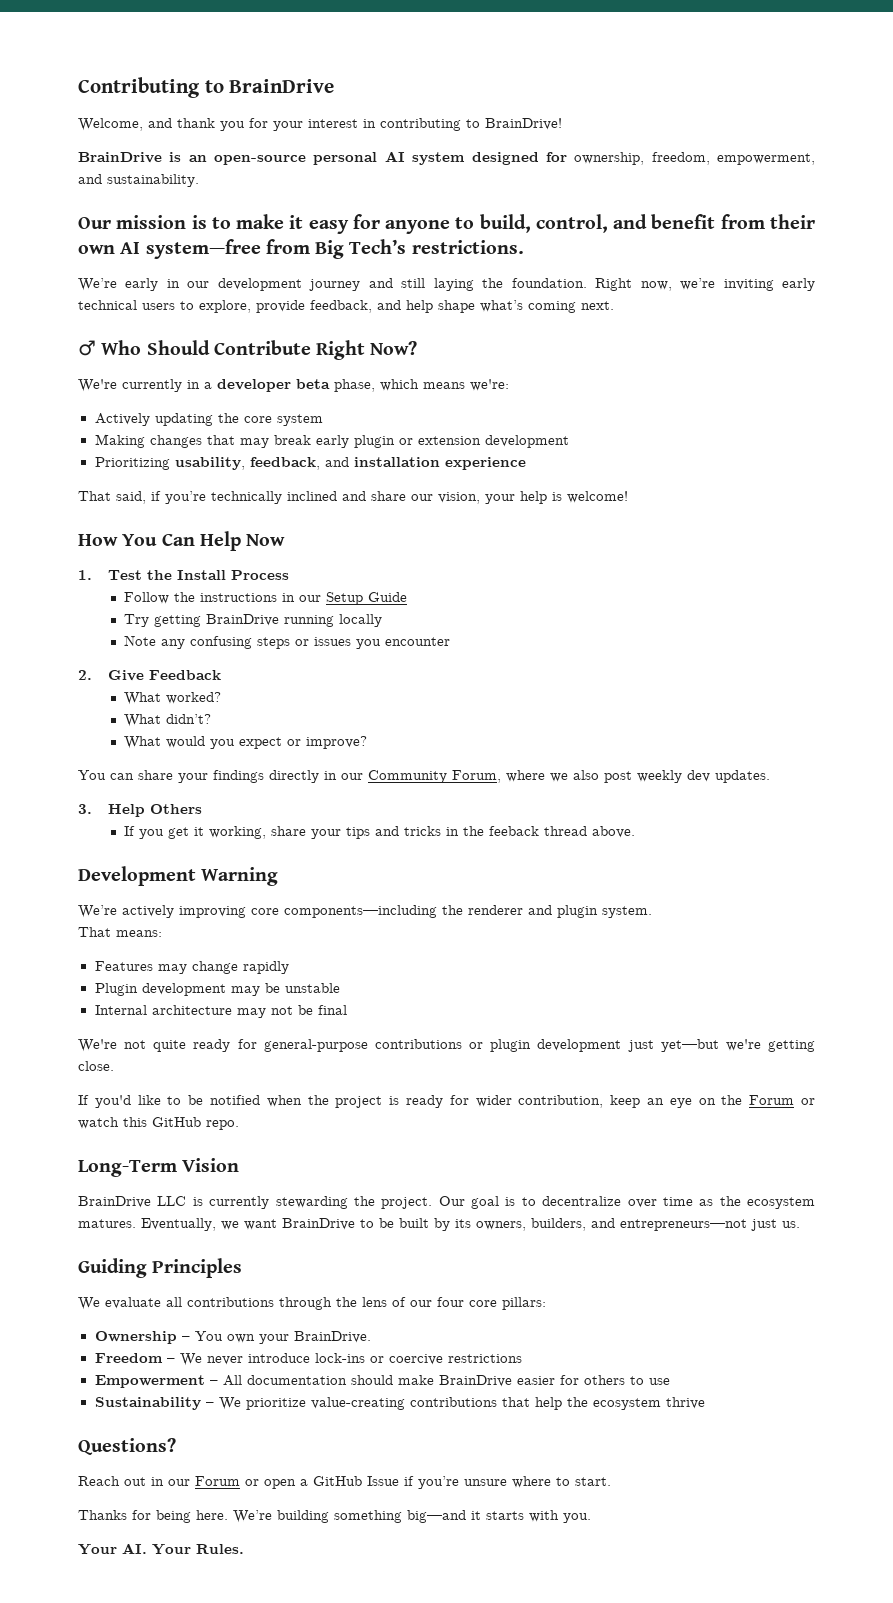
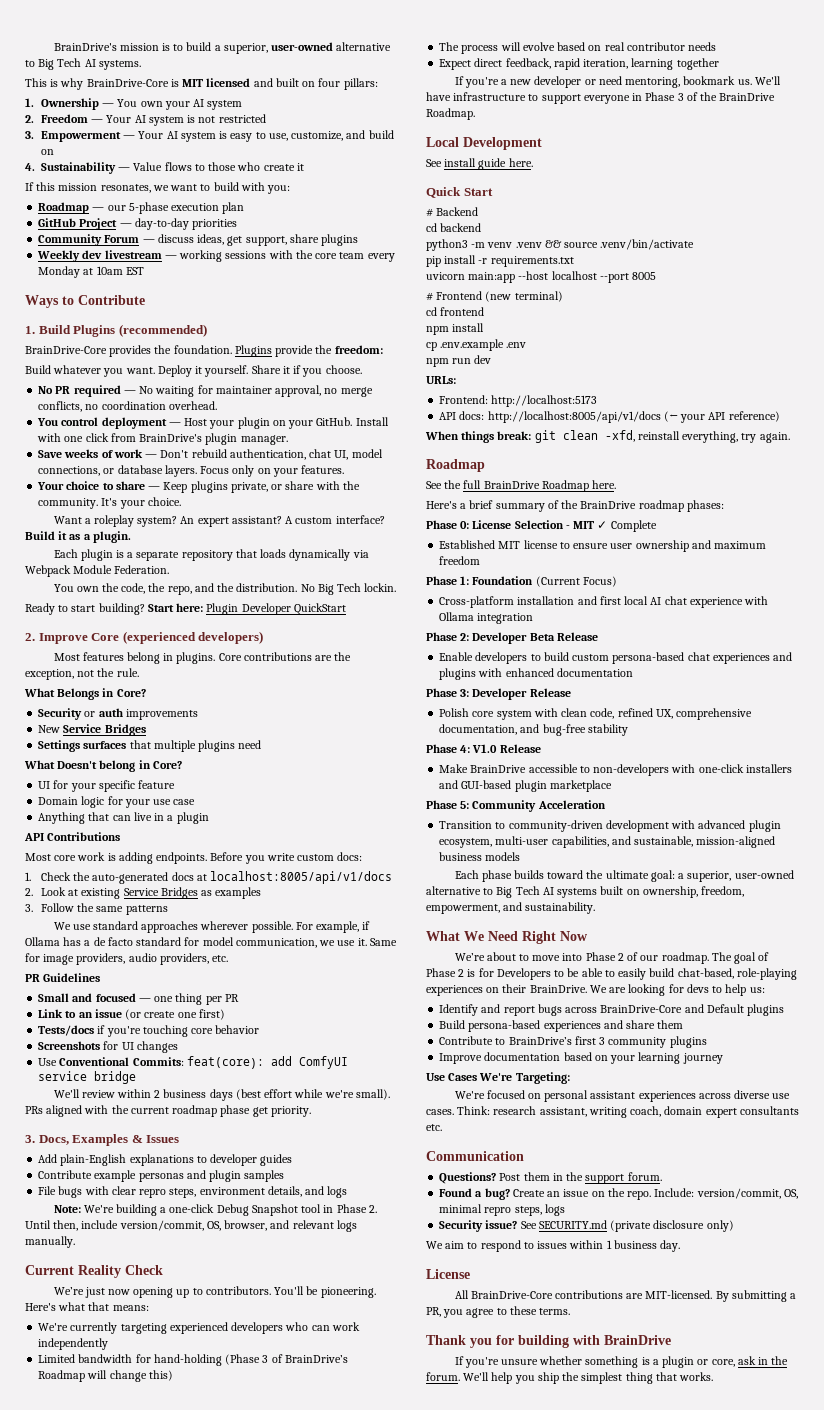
[78,77,335,98] [78,118,562,131] [78,151,567,165] Contributing to BrainDrive // Welcome, and thank you for your interest in contributing to BrainDrive! // BrainDrive is an open-source personal AI system designed for -> [53,42,392,54] [25,58,141,70] [25,78,378,90] [25,98,243,110] [25,114,266,126] [25,130,394,142] [40,149,54,155] [25,162,304,174] [25,182,291,194] [38,202,245,214] [38,218,238,230] [38,234,359,246] [37,250,395,262] [38,266,144,278] [25,295,145,308] [25,324,207,337] [25,345,383,357] [25,365,362,377] [38,385,373,397] [38,401,217,412] [37,417,389,429] [37,433,288,445] [38,449,383,460] [38,465,345,477] [37,481,360,493] [38,497,181,509] [53,515,385,527] [25,531,131,543] [53,549,369,561] [25,565,170,577] [53,583,397,595] [25,603,346,615] [25,631,264,644] [53,652,352,664] [25,668,139,680] [24,688,146,700] [38,708,198,720] [38,724,146,736] [38,740,262,752] [24,760,182,772] [38,780,176,792] [38,796,196,808] [38,812,209,824] [24,832,121,841] [25,852,363,864] [25,871,393,884] [25,887,262,899] [25,903,168,915] [53,921,371,933] [25,937,397,948] [25,953,229,965] [25,973,101,982] [38,993,239,1005] [38,1009,225,1020] [38,1025,260,1037] [38,1041,178,1053] [38,1056,348,1069] [38,1071,137,1084] [53,1089,390,1101] [25,1105,311,1117] [25,1134,180,1146] [38,1154,293,1166] [38,1170,285,1182] [38,1186,348,1198] [53,1204,377,1216] [25,1220,357,1232] [25,1236,75,1248] [25,1265,163,1278] [53,1286,376,1298] [25,1302,149,1311] [38,1322,360,1334] [38,1338,109,1350] [38,1354,348,1366] [38,1370,173,1382] [439,42,717,54] [439,58,719,70] [454,76,781,88] [426,92,776,104] [426,108,475,120] [426,137,542,150] [426,158,533,170] [426,187,493,198] [426,207,479,217] [426,223,482,232] [426,239,695,251] [426,255,574,267] [426,271,657,283] [426,291,563,302] [426,307,485,316] [426,323,485,335] [426,339,527,351] [426,355,492,367] [426,376,456,384] [439,395,598,407] [439,411,780,423] [425,430,790,443] [426,459,485,472] [426,480,617,492] [426,500,724,512] [426,520,657,532] [439,540,767,552] [439,556,481,565] [426,576,617,587] [439,596,769,608] [439,612,534,624] [426,632,598,644] [439,652,793,664] [439,668,633,680] [426,688,571,700] [439,708,753,720] [439,724,628,736] [426,744,541,753] [439,764,792,776] [439,780,612,792] [426,800,606,812] [439,820,781,832] [439,836,776,848] [439,852,521,861] [454,870,794,882] [426,886,640,898] BrainDrive's mission is to build a superior, user-owned alternative to Big Tech AI systems. // This is why BrainDrive-Core is MIT licensed and built on four pillars: // 1. Ownership — You own your AI system // 2. Freedom — Your AI system is not restricted // 3. Empowerment — Your AI system is easy to use, customize, and build on // 4. Sustainability — Value flows to those who create it // If this mission resonates, we want to build with you: // Roadmap — our 5-phase execution plan // GitHub Project — day-to-day priorities // Community Forum — discuss ideas, get support, share plugins // Weekly dev livestream — working sessions with the core team every Monday at 10am EST // Ways to Contribute // 1. Build Plugins (recommended) // BrainDrive-Core provides the foundation. Plugins provide the freedom: // Build whatever you want. Deploy it yourself. Share it if you choose. // No PR required — No waiting for maintainer approval, no merge conflicts, no coordination overhead. // You control deployment — Host your plugin on your GitHub. Install with one click from BrainDrive's plugin manager. // Save weeks of work — Don't rebuild authentication, chat UI, model connections, or database layers. Focus only on your features. // Your choice to share — Keep plugins private, or share with the community. It's your choice. // Want a roleplay system? An expert assistant? A custom interface? Build it as a plugin. // Each plugin is a separate repository that loads dynamically via Webpack Module Federation. // You own the code, the repo, and the distribution. No Big Tech lockin. // Ready to start building? Start here: Plugin Developer QuickStart // 2. Improve Core (experienced developers) // Most features belong in plugins. Core contributions are the exception, not the rule. // What Belongs in Core? // Security or auth improvements // New Service Bridges // Settings surfaces that multiple plugins need // What Doesn't belong in Core? // UI for your specific feature // Domain logic for your use case // Anything that can live in a plugin // API Contributions // Most core work is adding endpoints. Before you write custom docs: // 1. Check the auto-generated docs at localhost:8005/api/v1/docs // 2. Look at existing Service Bridges as examples // 3. Follow the same patterns // We use standard approaches wherever possible. For example, if Ollama has a de facto standard for model communication, we use it. Same for image providers, audio providers, etc. // PR Guidelines // Small and focused — one thing per PR // Link to an issue (or create one first) // Tests/docs if you're touching core behavior // Screenshots for UI changes // Use Conventional Commits: feat(core): add ComfyUI service bridge // We'll review within 2 business days (best effort while we're small). PRs aligned with the current roadmap phase get priority. // 3. Docs, Examples & Issues // Add plain-English explanations to developer guides // Contribute example personas and plugin samples // File bugs with clear repro steps, environment details, and logs // Note: We're building a one-click Debug Snapshot tool in Phase 2. Until then, include version/commit, OS, browser, and relevant logs manually. // Current Reality Check // We’re just now opening up to contributors. You'll be pioneering. Here's what that means: // We're currently targeting experienced developers who can work independently // Limited bandwidth for hand-holding (Phase 3 of BrainDrive’s Roadmap will change this) // The process will evolve based on real contributor needs // Expect direct feedback, rapid iteration, learning together // If you're a new developer or need mentoring, bookmark us. We'll have infrastructure to support everyone in Phase 3 of the BrainDrive Roadmap. // Local Development // See install guide here. // Quick Start // # Backend // cd backend // python3 -m venv .venv && source .venv/bin/activate // pip install -r requirements.txt // uvicorn main:app --host localhost --port 8005 // # Frontend (new terminal) // cd frontend // npm install // cp .env.example .env // npm run dev // URLs: // Frontend: http://localhost:5173 // API docs: http://localhost:8005/api/v1/docs (← your API reference) // When things break: git clean -xfd, reinstall everything, try again. // Roadmap // See the full BrainDrive Roadmap here. // Here's a brief summary of the BrainDrive roadmap phases: // Phase 0: License Selection - MIT ✓ Complete // Established MIT license to ensure user ownership and maximum freedom // Phase 1: Foundation (Current Focus) // Cross-platform installation and first local AI chat experience with Ollama integration // Phase 2: Developer Beta Release // Enable developers to build custom persona-based chat experiences and plugins with enhanced documentation // Phase 3: Developer Release // Polish core system with clean code, refined UX, comprehensive documentation, and bug-free stability // Phase 4: V1.0 Release // Make BrainDrive accessible to non-developers with one-click installers and GUI-based plugin marketplace // Phase 5: Community Acceleration // Transition to community-driven development with advanced plugin ecosystem, multi-user capabilities, and sustainable, mission-aligned business models // Each phase builds toward the ultimate goal: a superior, user-owned alternative to Big Tech AI systems built on
[78,214,815,234] [78,239,524,259] [78,278,815,291] [78,300,614,313] [78,340,418,360] [78,379,509,392] [94,413,323,426] [94,434,569,448] [94,457,526,470] [78,491,628,504] [78,531,286,551] [78,570,289,580] [124,592,408,605] [124,614,383,627] [124,635,451,649] [78,670,221,681] [124,692,222,705] [124,714,212,727] [124,736,368,749] [78,770,770,783] [78,804,202,817] [124,826,636,839] [78,866,279,886] [78,905,652,918] [78,927,162,937] [94,961,289,974] [94,983,340,996] [94,1005,347,1018] [78,1039,816,1052] [78,1061,114,1071] [78,1095,815,1108] [78,1117,239,1130] [78,1158,240,1177] [78,1196,815,1209] [78,1218,800,1231] [78,1258,243,1278] [78,1297,546,1310] [94,1331,371,1344] [94,1353,522,1366] [94,1375,670,1388] [94,1397,705,1410] [78,1438,176,1455] [78,1476,611,1489] [78,1510,591,1523] [78,1543,244,1555] Our mission is to make it easy for anyone to build, control, and benefit from their own AI system—free from Big Tech’s restrictions. // We’re early in our development journey and still laying the foundation. Right now, we’re inviting early technical users to explore, provide feedback, and help shape what’s coming next. // ♂ Who Should Contribute Right Now? // We're currently in a developer beta phase, which means we're: // Actively updating the core system // Making changes that may break early plugin or extension development // Prioritizing usability, feedback, and installation experience // That said, if you’re technically inclined and share our vision, your help is welcome! // How You Can Help Now // 1. Test the Install Process // Follow the instructions in our Setup Guide // Try getting BrainDrive running locally // Note any confusing steps or issues you encounter // 2. Give Feedback // What worked? // What didn’t? // What would you expect or improve? // You can share your findings directly in our Community Forum, where we also post weekly dev updates. // 3. Help Others // If you get it working, share your tips and tricks in the feeback thread above. // Development Warning // We’re actively improving core components—including the renderer and plugin system. // That means: // Features may change rapidly // Plugin development may be unstable // Internal architecture may not be final // We're not quite ready for general-purpose contributions or plugin development just yet—but we're getting close. // If you'd like to be notified when the project is ready for wider contribution, keep an eye on the Forum or watch this GitHub repo. // Long-Term Vision // BrainDrive LLC is currently stewarding the project. Our goal is to decentralize over time as the ecosystem matures. Eventually, we want BrainDrive to be built by its owners, builders, and entrepreneurs—not just us. // Guiding Principles // We evaluate all contributions through the lens of our four core pillars: // Ownership – You own your BrainDrive. // Freedom – We never introduce lock-ins or coercive restrictions // Empowerment – All documentation should make BrainDrive easier for others to use // Sustainability – We prioritize value-creating contributions that help the ecosystem thrive // Questions? // Reach out in our Forum or open a GitHub Issue if you’re unsure where to start. // Thanks for being here. We’re building something big—and it starts with you. // Your AI. Your Rules. -> [426,931,588,944] [454,952,770,964] [426,968,797,980] [426,984,765,996] [439,1004,785,1016] [439,1020,684,1032] [439,1036,707,1048] [439,1052,723,1064] [426,1072,570,1084] [454,1090,791,1102] [426,1106,799,1118] [426,1124,442,1131] [426,1151,524,1161] [439,1172,662,1184] [439,1188,798,1200] [439,1204,565,1216] [439,1220,734,1232] [426,1240,681,1252] [426,1269,470,1279] [454,1290,797,1302] [426,1306,571,1318] [426,1335,671,1348] [454,1356,789,1368] [426,1372,714,1384] What We Need Right Now // We’re about to move into Phase 2 of our roadmap. The goal of Phase 2 is for Developers to be able to easily build chat-based, role-playing experiences on their BrainDrive. We are looking for devs to help us: // Identify and report bugs across BrainDrive-Core and Default plugins // Build persona-based experiences and share them // Contribute to BrainDrive’s first 3 community plugins // Improve documentation based on your learning journey // Use Cases We're Targeting: // We're focused on personal assistant experiences across diverse use cases. Think: research assistant, writing coach, domain expert consultants etc. // Communication // Questions? Post them in the support forum. // Found a bug? Create an issue on the repo. Include: version/commit, OS, minimal repro steps, logs // Security issue? See SECURITY.md (private disclosure only) // We aim to respond to issues within 1 business day. // License // All BrainDrive-Core contributions are MIT-licensed. By submitting a PR, you agree to these terms. // Thank you for building with BrainDrive // If you're unsure whether something is a plugin or core, ask in the forum. We'll help you ship the simplest thing that works.

